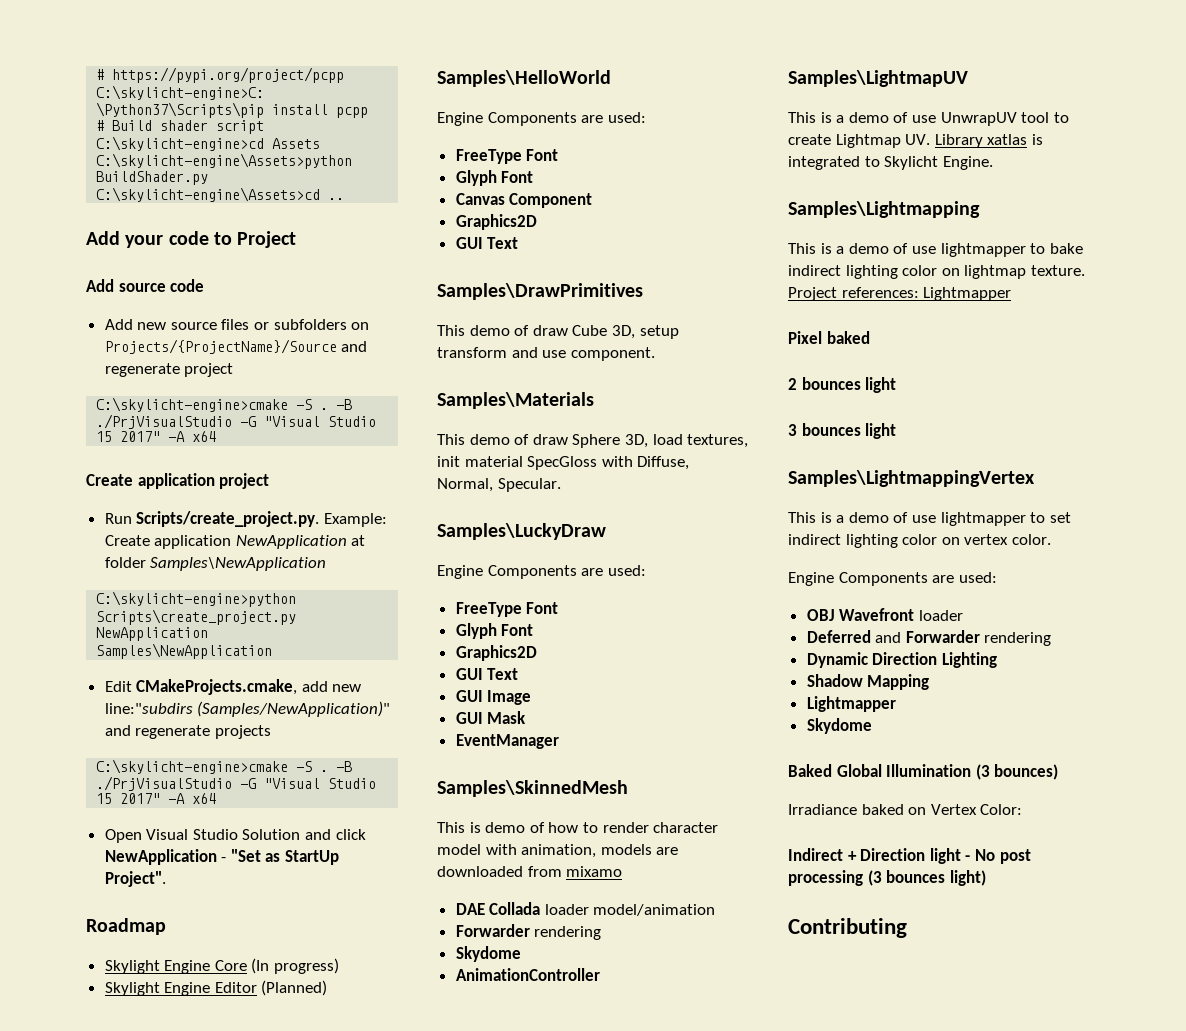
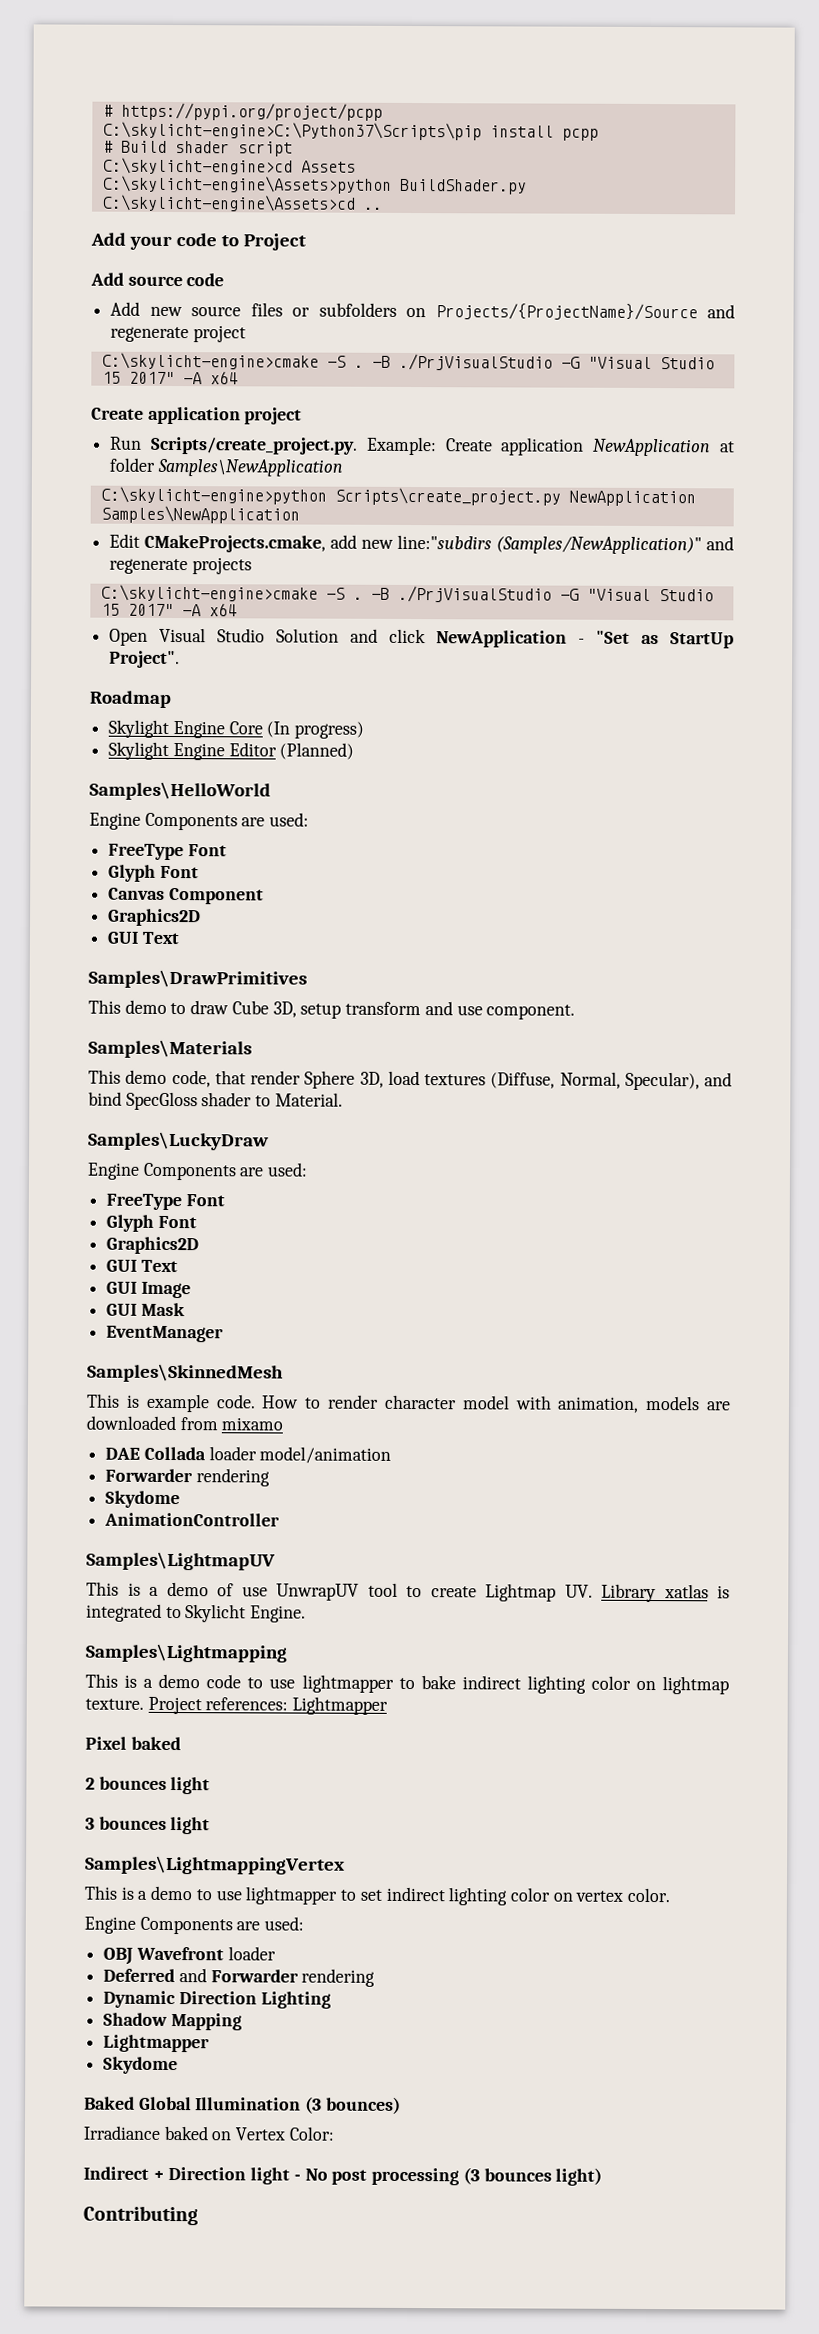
[514,325,530,336] of -> [170,1002,187,1015] to
[514,434,749,448] [437,456,690,470] [437,478,561,492] of draw Sphere 3D, load textures, init material SpecGloss with Diffuse, Normal, Specular. -> [171,1070,732,1091] [88,1091,343,1111] code, that render Sphere 3D, load textures (Diffuse, Normal, Specular), and bind SpecGloss shader to Material.
[485,822,579,833] demo of how -> [145,1393,300,1413] example code. How
[893,243,909,254] of -> [206,1674,264,1689] code to
[893,512,909,523] of -> [195,1889,212,1901] to

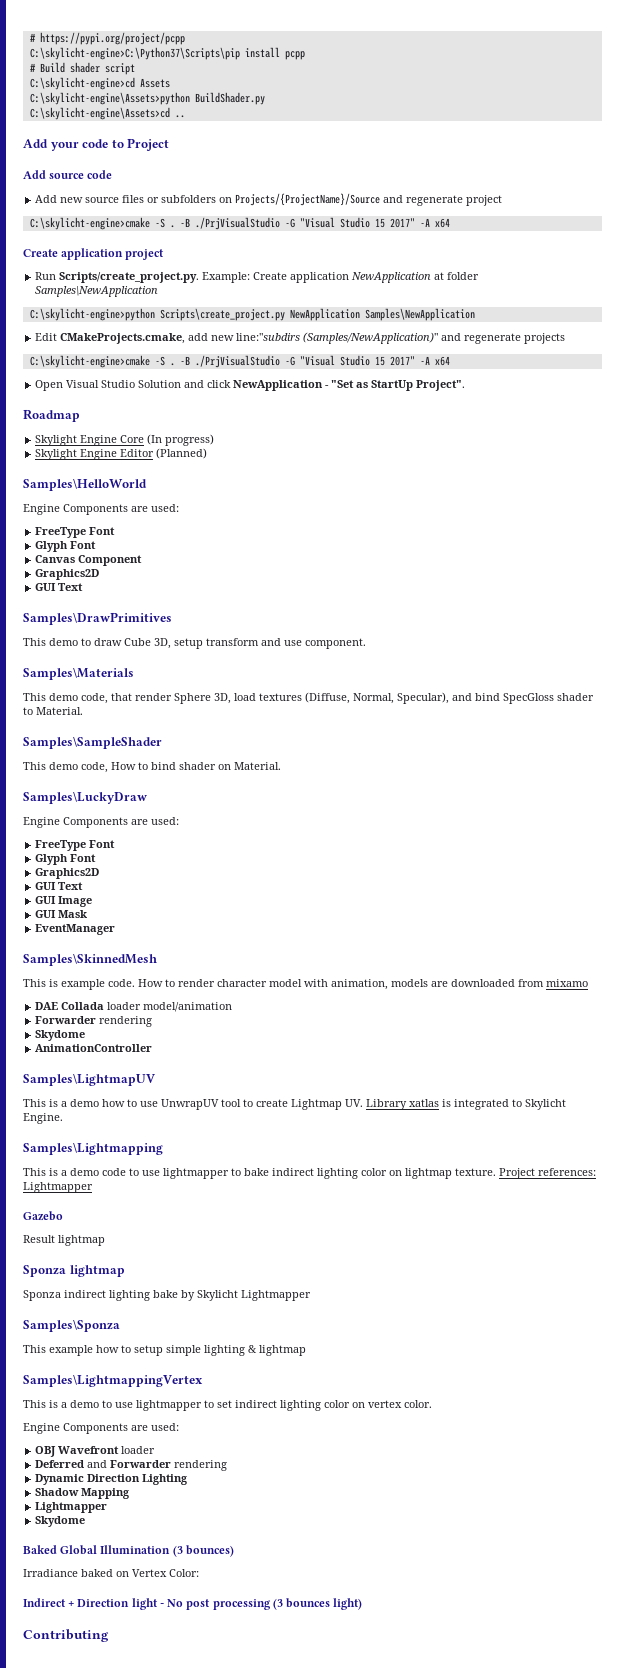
(343, 1099) none -> [23,737,162,749] [23,762,281,773] // Samples\SampleShader // This demo code, How to bind shader on Material.
[217,1583,234,1597] of -> [102,1099,137,1107] how to
[85,1736,181,1751] [85,1776,211,1795] [85,1816,211,1835] Pixel baked // 2 bounces light // 3 bounces light -> [23,1211,63,1221] [23,1235,105,1246] [23,1265,125,1277] [23,1290,311,1301] [23,1320,120,1332] [23,1345,306,1356] Gazebo // Result lightmap // Sponza lightmap // Sponza indirect lighting bake by Skylicht Lightmapper // Samples\Sponza // This example how to setup simple lighting & lightmap

